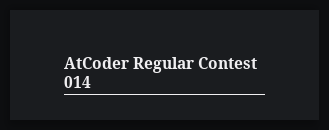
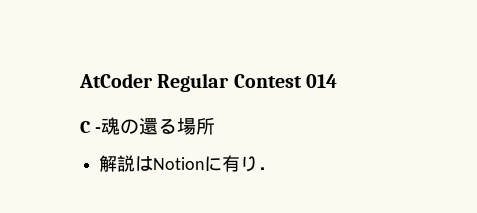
(91, 82) none -> [80,117,215,135] [99,155,277,172] // C -魂の還る場所 // 解説はNotionに有り．

